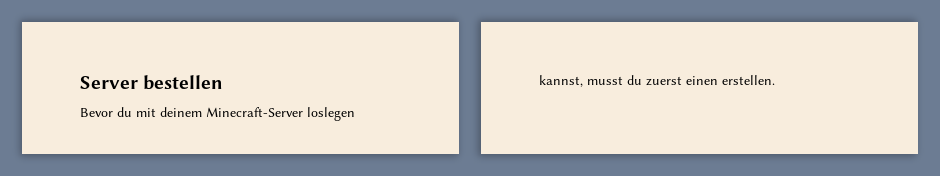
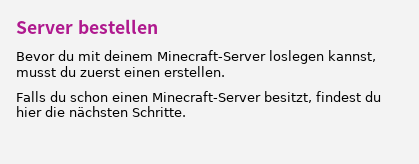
(775, 80) none -> [16,91,381,103] [16,106,186,117] // Falls du schon einen Minecraft-Server besitzt, findest du hier die nächsten Schritte.

